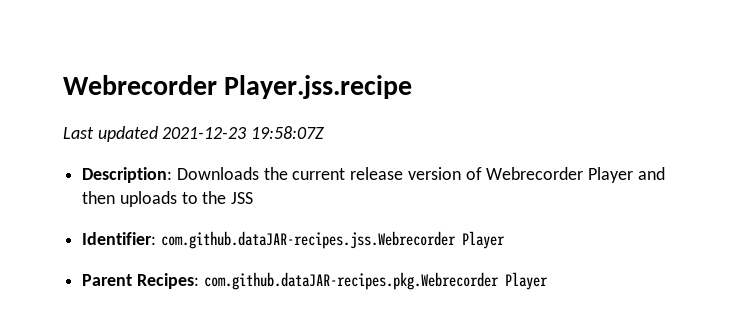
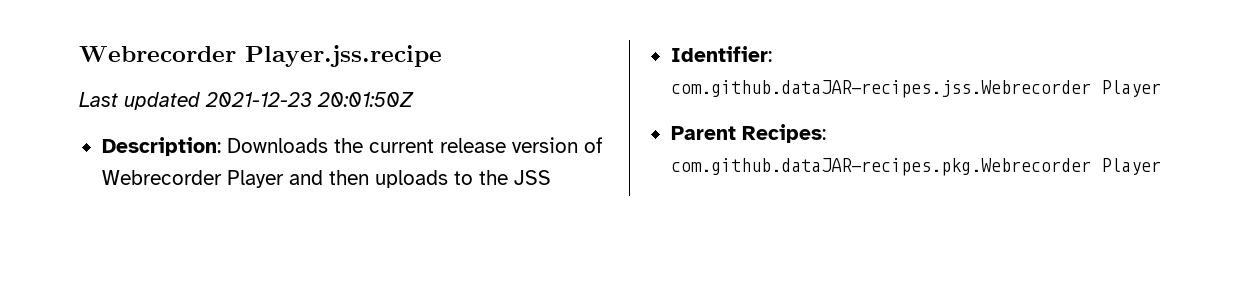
[251,126,325,139] 19:58:07Z -> [317,92,414,107] 20:01:50Z

